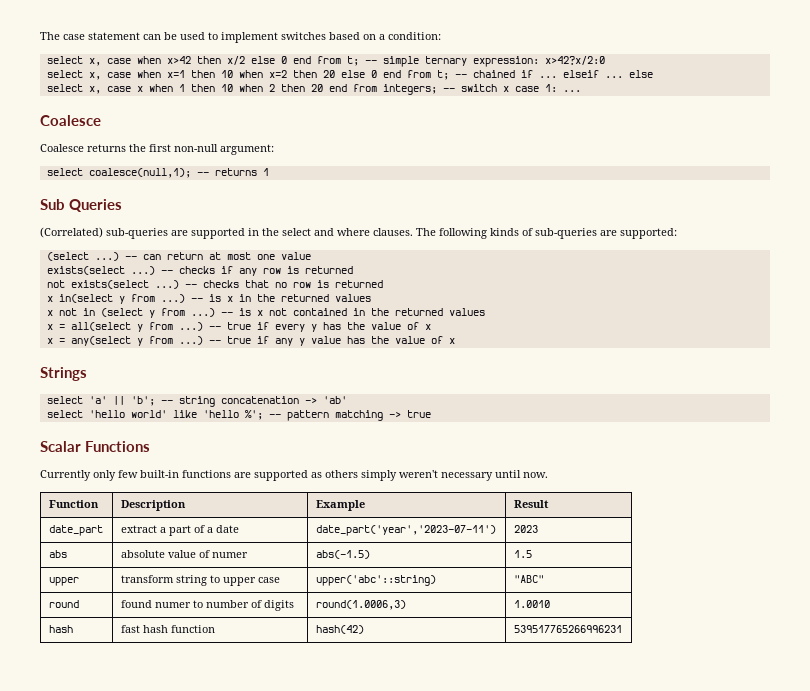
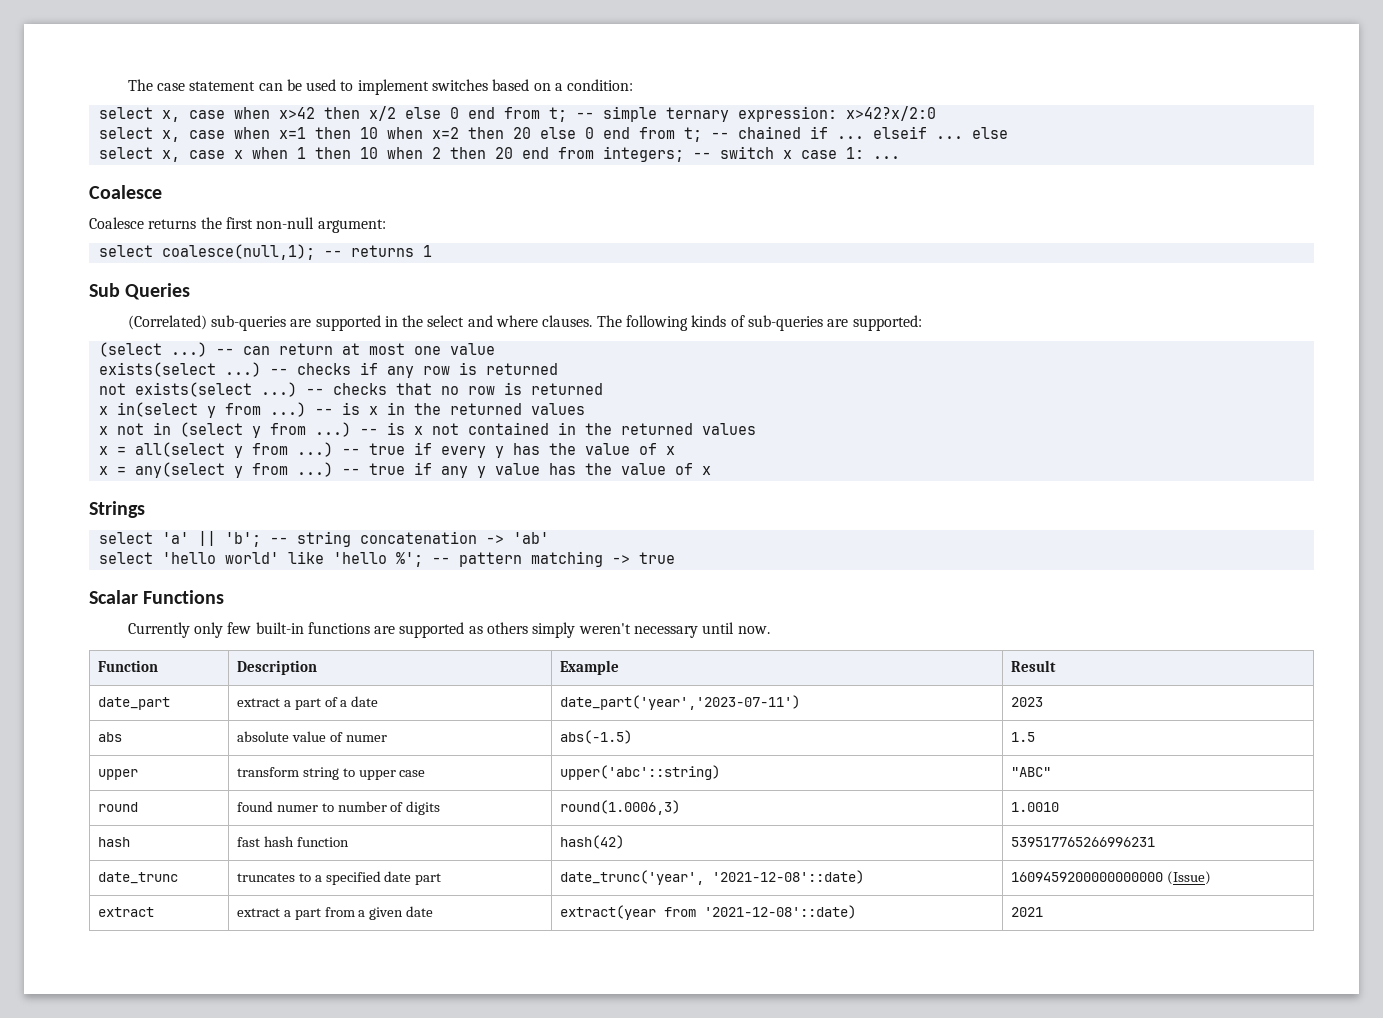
(622, 629) none -> [97,872,178,884] [236,871,442,885] [559,870,864,885] [1010,871,1211,885] [97,907,154,917] [236,906,434,920] [559,905,856,920] [1010,907,1043,917] // date_trunc | truncates to a specified date part | date_trunc('year', '2021-12-08'::date) | 1609459200000000000 (Issue) // extract | extract a part from a given date | extract(year from '2021-12-08'::date) | 2021

